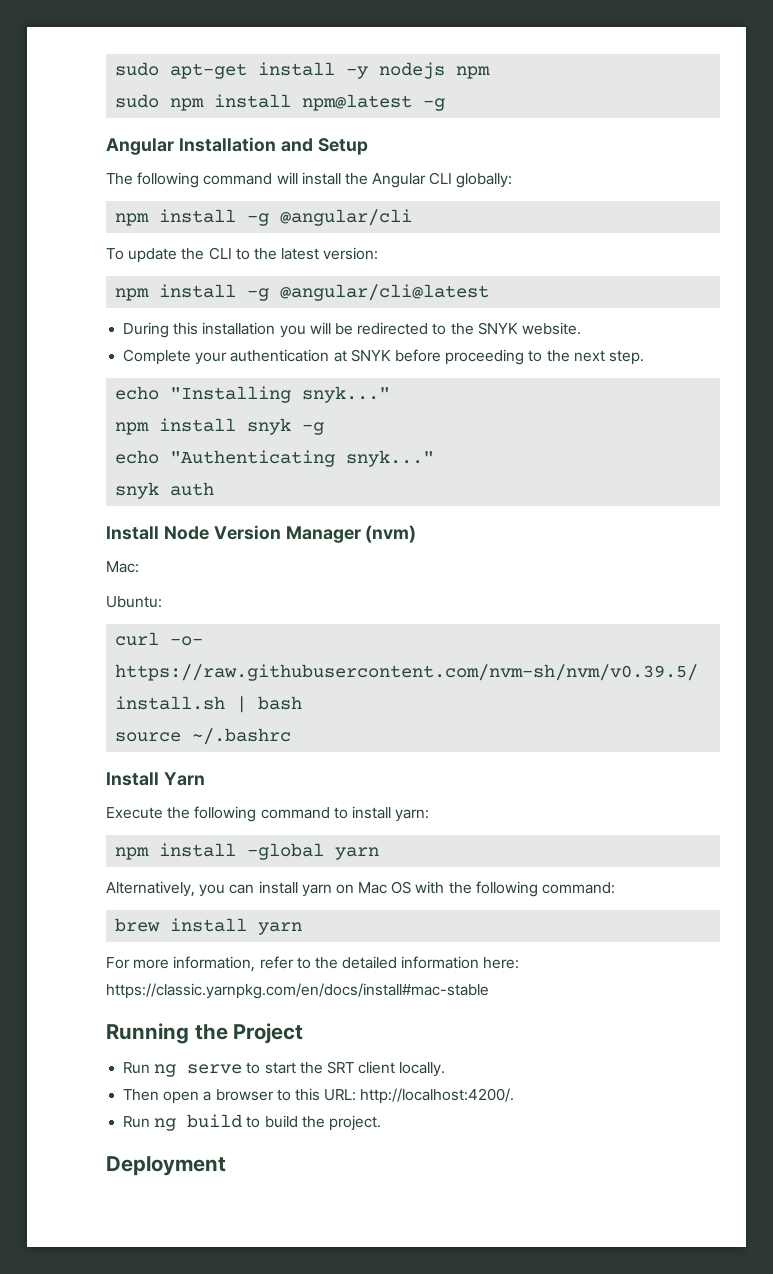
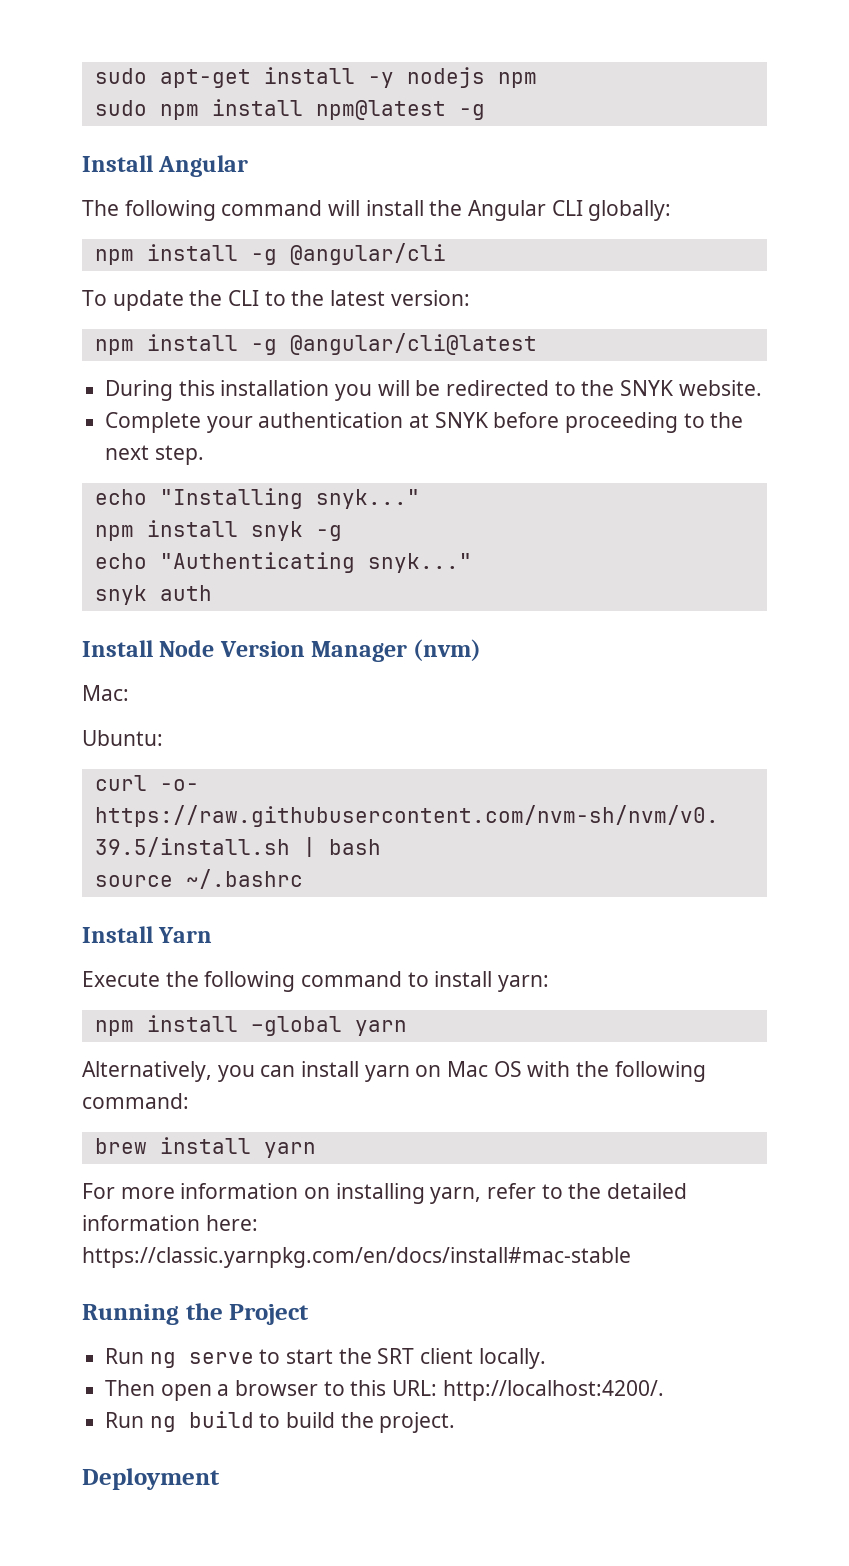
[106,137,368,155] Angular Installation and Setup -> [82,155,249,177] Install Angular
[173,956,256,972] information, -> [180,1183,482,1204] information on installing yarn,

